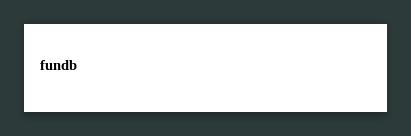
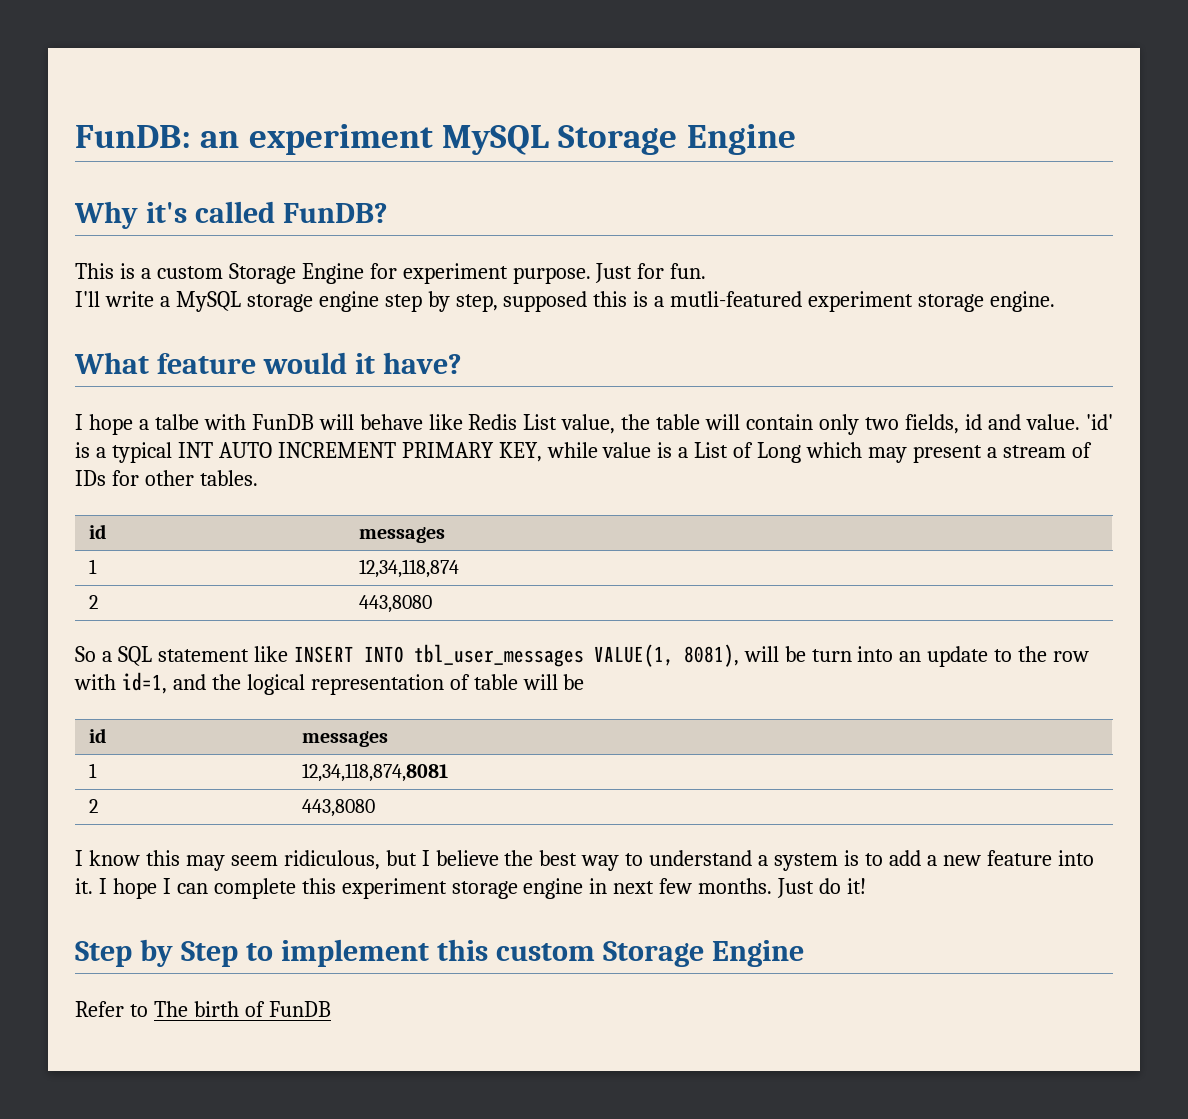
[40,60,77,70] fundb -> [75,124,796,155] [74,201,388,229] [75,263,707,284] [75,291,1056,312] [74,352,462,374] [75,414,1113,435] [75,442,1092,463] [75,470,258,486] [88,524,106,539] [358,527,445,543] [88,559,97,574] [358,559,459,578] [88,595,98,609] [358,595,432,613] [75,644,1090,667] [74,672,585,695] [88,728,106,743] [301,731,388,747] [88,763,97,778] [301,763,448,782] [88,799,98,813] [301,799,375,817] [75,850,1094,871] [75,878,867,899] [75,939,804,967] [75,1001,331,1017] FunDB: an experiment MySQL Storage Engine // Why it's called FunDB? // This is a custom Storage Engine for experiment purpose. Just for fun. // I'll write a MySQL storage engine step by step, supposed this is a mutli-featured experiment storage engine. // What feature would it have? // I hope a talbe with FunDB will behave like Redis List value, the table will contain only two fields, id and value. 'id' is a typical INT AUTO INCREMENT PRIMARY KEY, while value is a List of Long which may present a stream of IDs for other tables. // id | messages // 1 | 12,34,118,874 // 2 | 443,8080 // So a SQL statement like INSERT INTO tbl_user_messages VALUE(1, 8081), will be turn into an update to the row with id=1, and the logical representation of table will be // id | messages // 1 | 12,34,118,874,8081 // 2 | 443,8080 // I know this may seem ridiculous, but I believe the best way to understand a system is to add a new feature into it. I hope I can complete this experiment storage engine in next few months. Just do it! // Step by Step to implement this custom Storage Engine // Refer to The birth of FunDB

